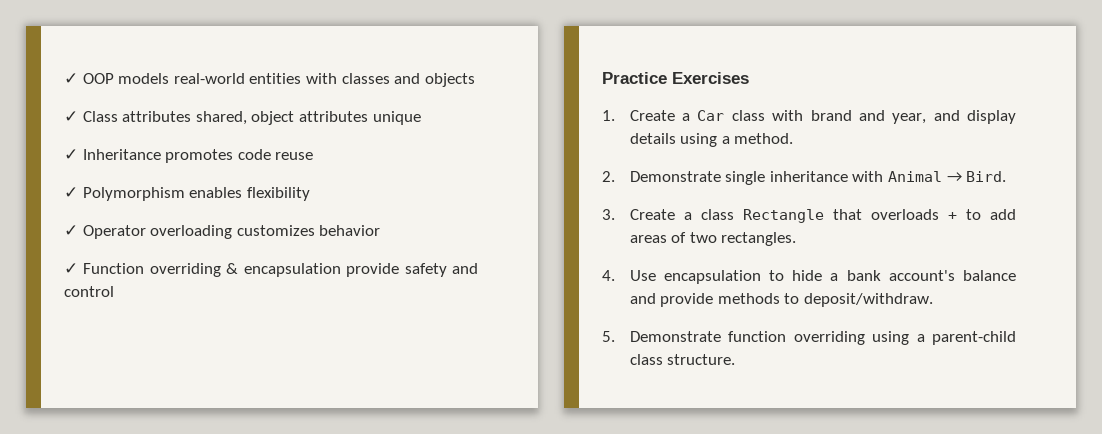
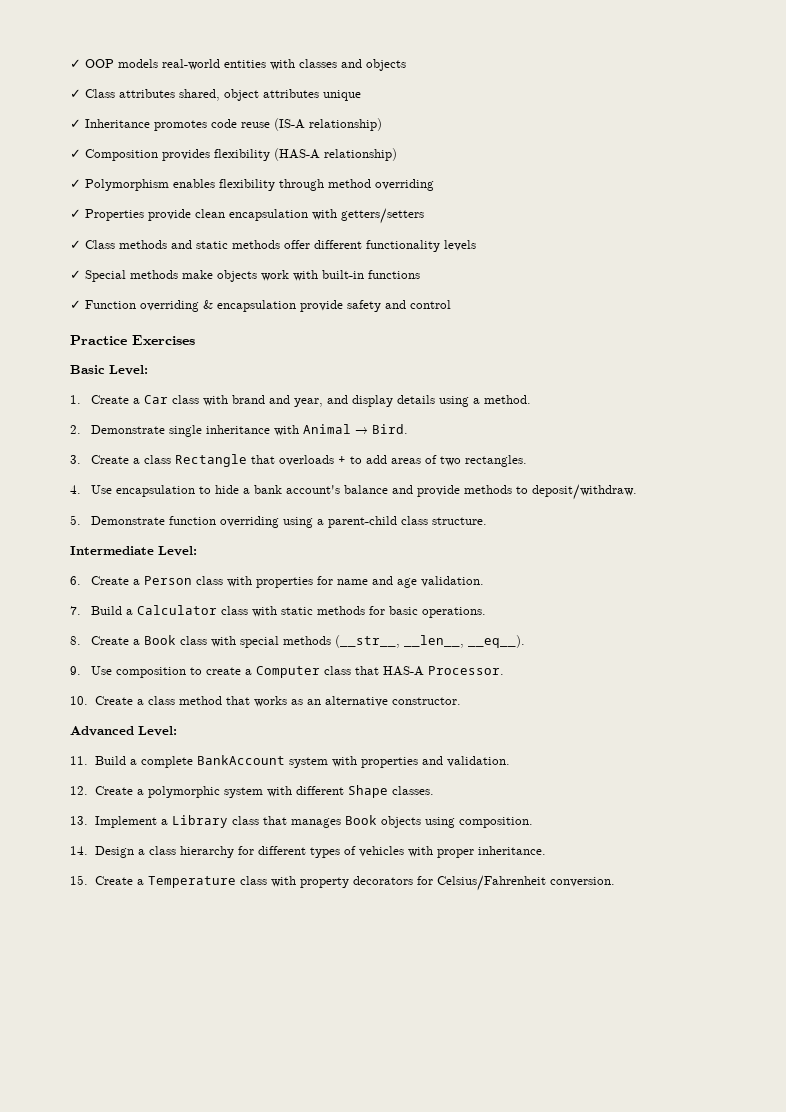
[64,187,310,201] [64,225,381,239] // ✓ Polymorphism enables flexibility // ✓ Operator overloading customizes behavior -> [274,118,382,131] [70,148,397,161] [70,179,434,191] [70,208,424,224] [70,240,476,252] [70,270,420,282] (IS-A relationship) // ✓ Composition provides flexibility (HAS-A relationship) // ✓ Polymorphism enables flexibility through method overriding // ✓ Properties provide clean encapsulation with getters/setters // ✓ Class methods and static methods offer different functionality levels // ✓ Special methods make objects work with built-in functions
(749, 78) none -> [70,365,148,375] // Basic Level:
(736, 359) none -> [70,546,197,556] [70,576,484,588] [70,605,486,618] [70,635,525,648] [70,666,504,678] [70,696,461,707] [70,726,177,736] [70,755,510,768] [70,785,434,798] [70,815,533,828] [70,846,546,858] [70,875,615,891] // Intermediate Level: // 6. Create a Person class with properties for name and age validation. // 7. Build a Calculator class with static methods for basic operations. // 8. Create a Book class with special methods (__str__, __len__, __eq__). // 9. Use composition to create a Computer class that HAS-A Processor. // 10. Create a class method that works as an alternative constructor. // Advanced Level: // 11. Build a complete BankAccount system with properties and validation. // 12. Create a polymorphic system with different Shape classes. // 13. Implement a Library class that manages Book objects using composition. // 14. Design a class hierarchy for different types of vehicles with proper inheritance. // 15. Create a Temperature class with property decorators for Celsius/Fahrenheit conversion.

